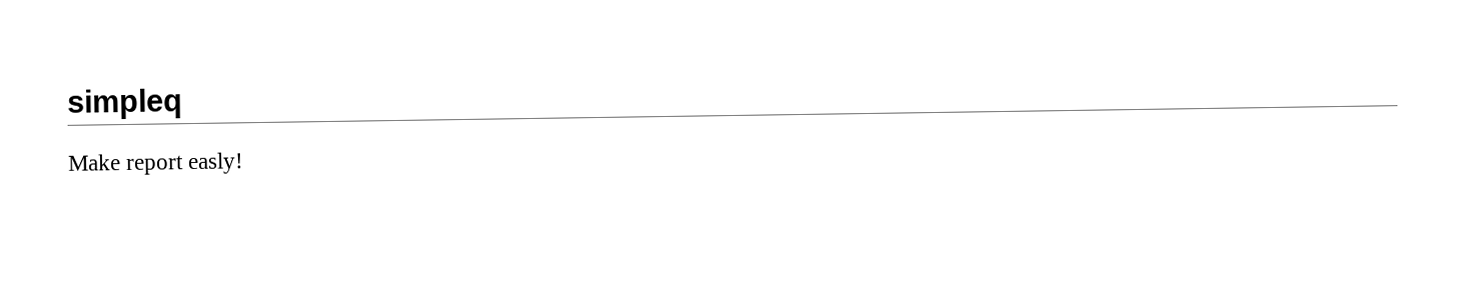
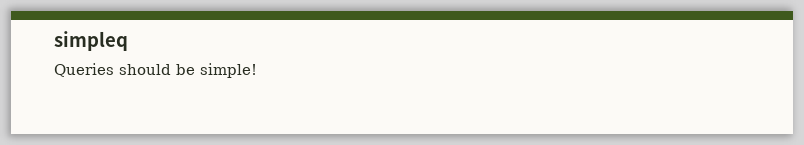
[68,152,245,176] Make report easly! -> [54,63,257,78] Queries should be simple!

